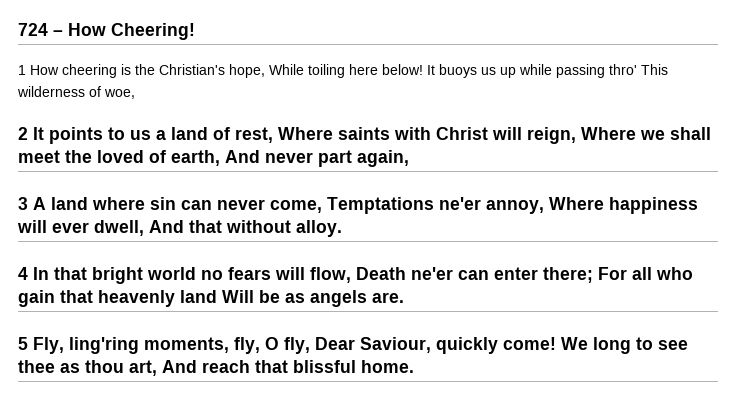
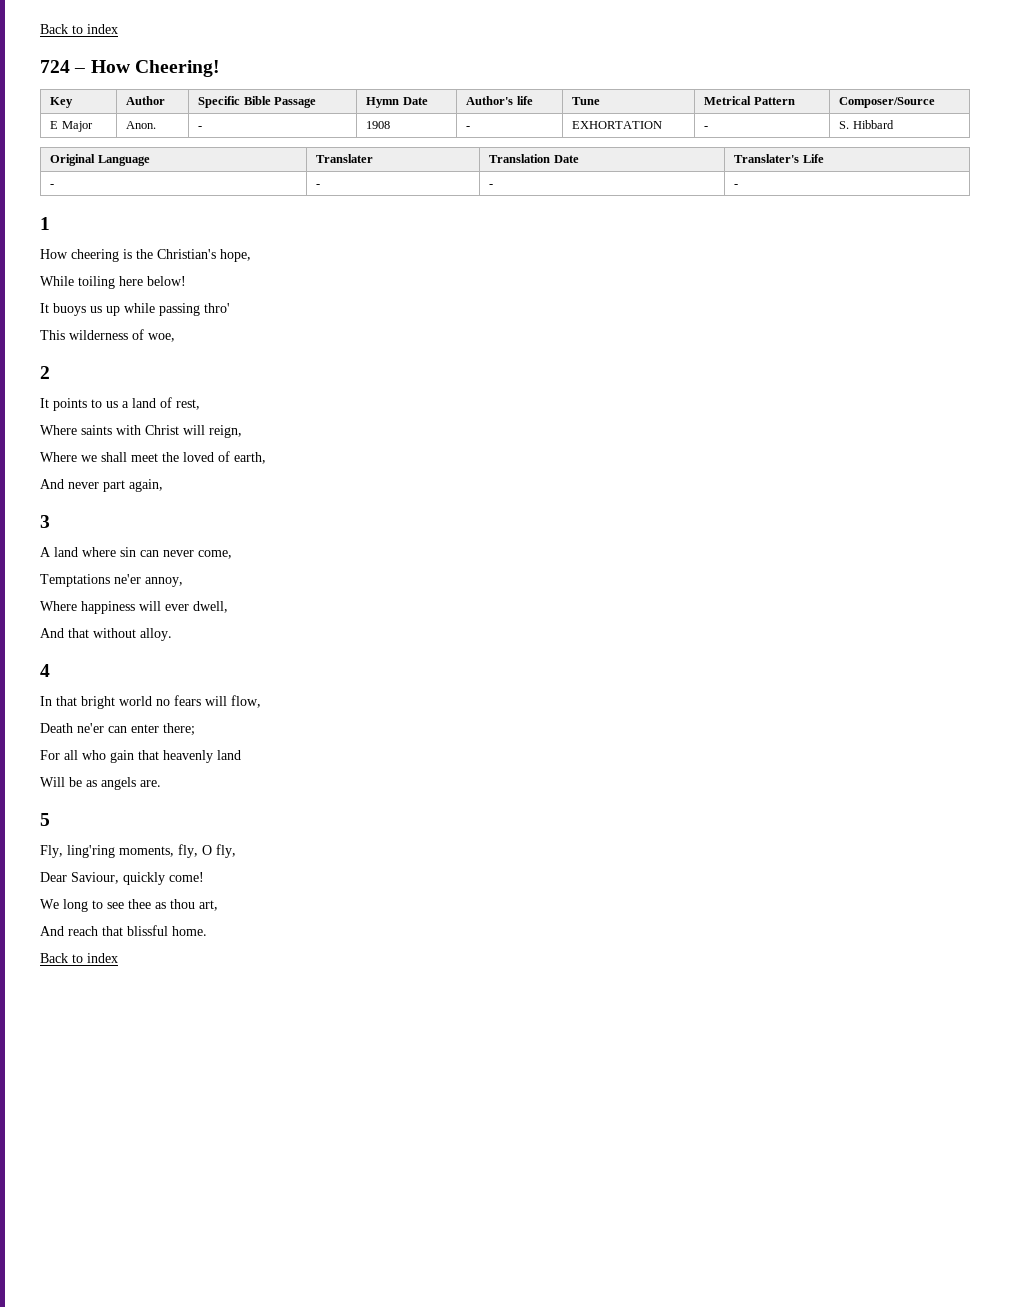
(18, 29) none -> [40,24,118,34] Back to index //
[18,65,26,75] // 1 -> [50,97,74,108] [126,96,166,105] [198,96,317,108] [366,97,428,108] [466,96,533,105] [572,97,601,105] [704,96,795,105] [839,97,936,108] [50,121,93,132] [126,121,157,129] [198,126,203,129] [366,121,391,129] [466,126,471,129] [572,121,663,129] [704,126,709,129] [839,120,894,129] [50,154,150,166] [316,154,374,163] [489,154,579,163] [734,154,824,163] [50,184,55,187] [316,184,321,187] [489,184,494,187] [734,184,739,187] [40,217,50,230] // Key | Author | Specific Bible Passage | Hymn Date | Author's life | Tune | Metrical Pattern | Composer/Source // E Major | Anon. | - | 1908 | - | EXHORTATION | - | S. Hibbard // Original Language | Translater | Translation Date | Translater's Life // - | - | - | - // 1 //
(265, 71) none -> (251, 255) //
(423, 69) none -> (186, 281) //
(637, 69) none -> (230, 308) //
(28, 133) none -> (50, 372) //
(273, 135) none -> (200, 404) //
(576, 135) none -> (242, 431) //
(220, 158) none -> (266, 458) //
(28, 203) none -> (50, 521) //
(322, 206) none -> (232, 554) //
(544, 207) none -> (183, 582) //
(144, 228) none -> (228, 607) //
(28, 273) none -> (50, 670) //
(351, 275) none -> (261, 701) //
(593, 275) none -> (195, 729) //
(217, 296) none -> (241, 755) //
(28, 343) none -> (50, 819) //
(310, 345) none -> (236, 851) //
(556, 343) none -> (204, 877) //
(157, 368) none -> (218, 905) //
(414, 366) none -> [40,953,118,963] // Back to index

